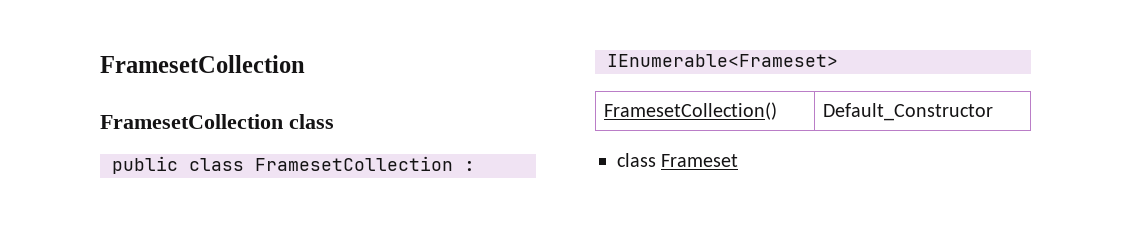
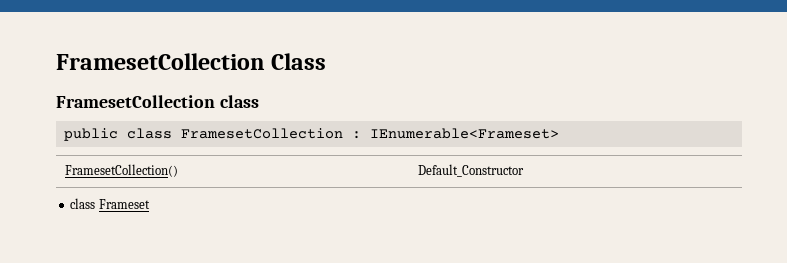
[100,55,305,73] FramesetCollection -> [56,53,327,70] FramesetCollection Class

